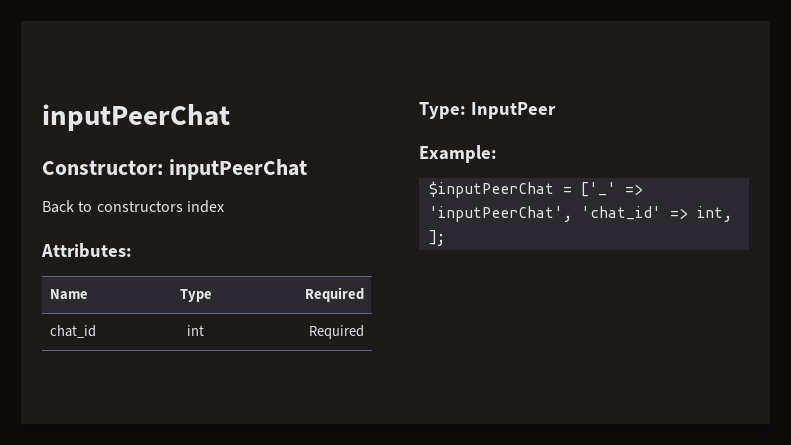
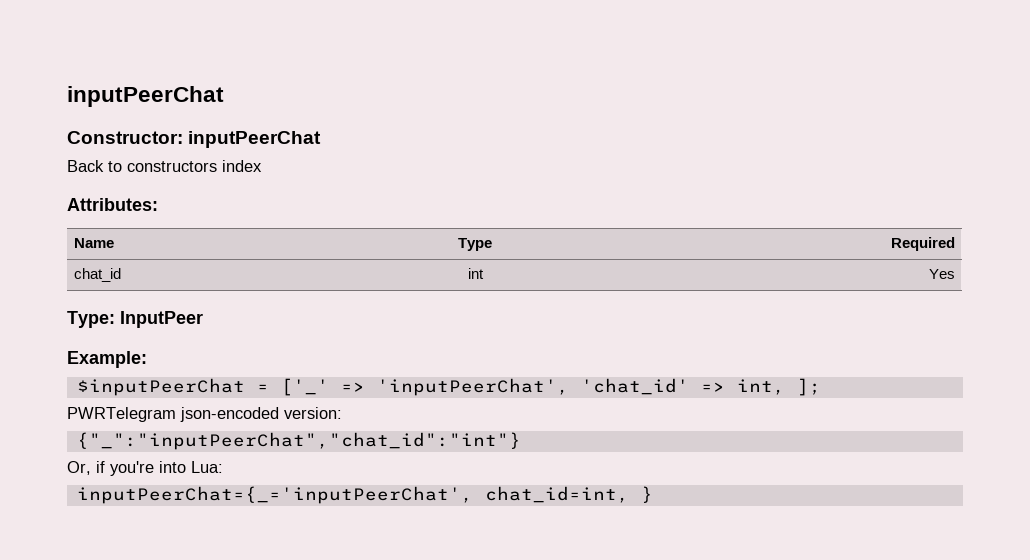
[308,325,364,339] Required -> [928,269,955,279] Yes
(445, 238) none -> [67,407,342,422] [76,432,521,450] [67,461,223,476] [76,486,653,504] // PWRTelegram json-encoded version: // {"_":"inputPeerChat","chat_id":"int"} // Or, if you're into Lua: // inputPeerChat={_='inputPeerChat', chat_id=int, }

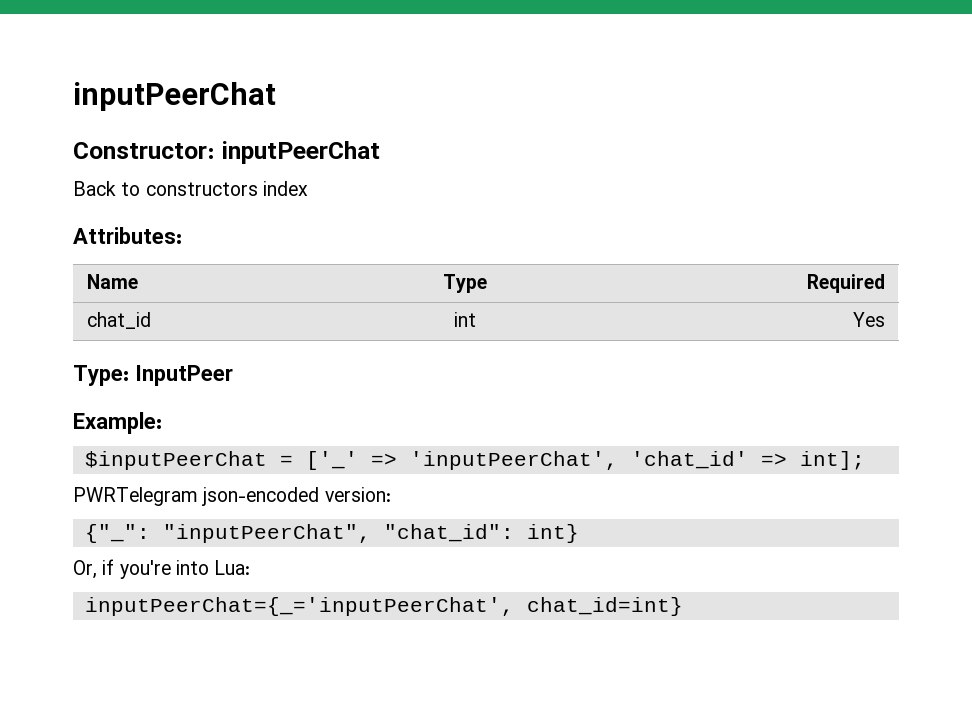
[736,378,821,396] int, ]; -> [799,451,865,470] int];
[76,432,521,450] {"_":"inputPeerChat","chat_id":"int"} -> [84,524,579,543] {"_": "inputPeerChat", "chat_id": int}
[484,486,653,503] chat_id=int, } -> [526,597,683,616] chat_id=int}

